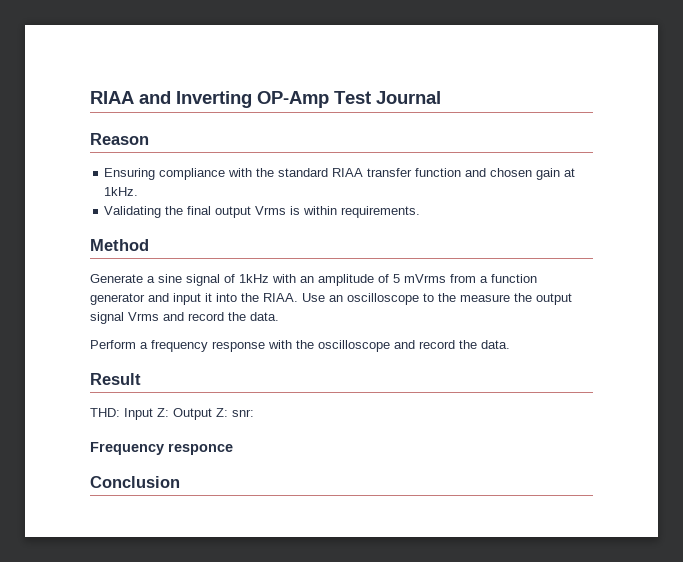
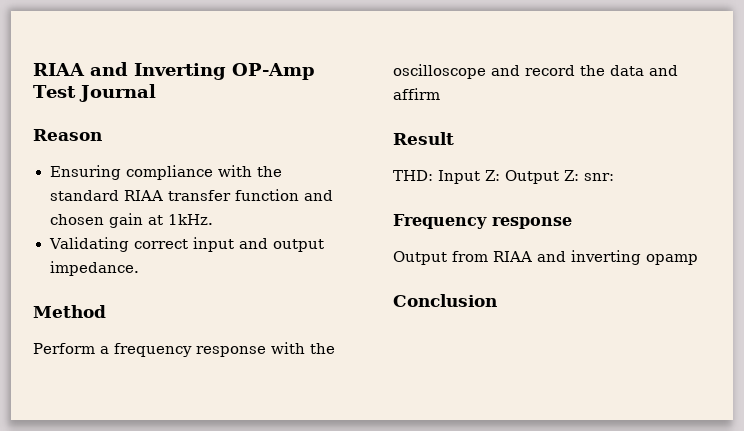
[165,206,421,218] [90,239,149,251] [90,274,537,286] [90,293,572,305] [90,312,279,324] the final output Vrms is within requirements. // Method // Generate a sine signal of 1kHz with an amplitude of 5 mVrms from a function generator and input it into the RIAA. Use an oscilloscope to the measure the output signal Vrms and record the data. -> [134,237,325,252] [49,261,139,276] [33,305,106,318] correct input and output impedance. // Method
[481,340,510,349] data. -> [610,65,678,76] [393,88,440,100] data and affirm
[168,443,233,455] responce -> [492,217,572,229] [393,250,698,265] response // Output from RIAA and inverting opamp

